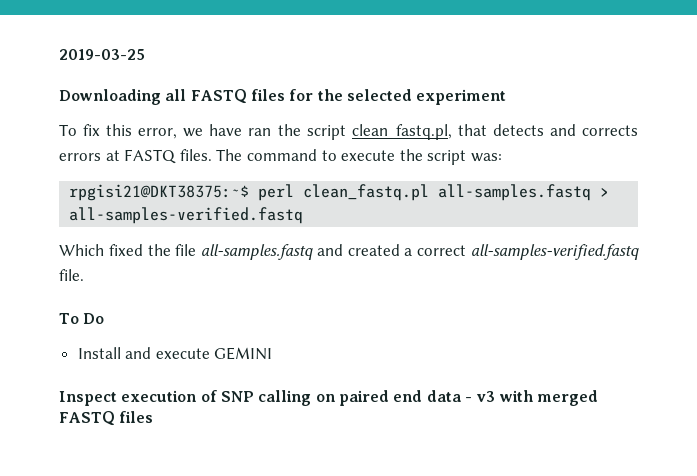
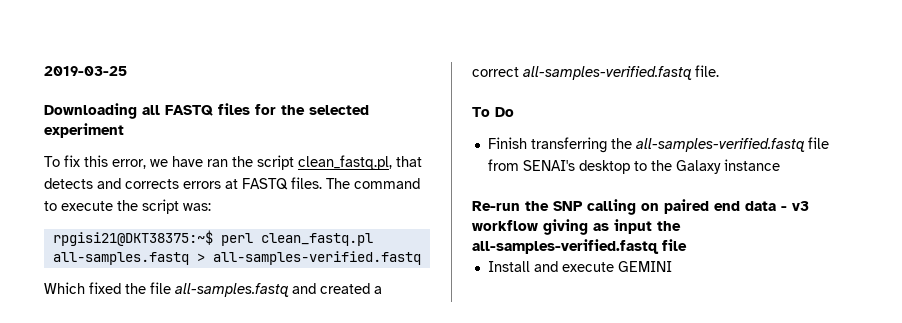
[77,347,273,360] [59,390,217,406] Install and execute GEMINI // Inspect execution of -> [487,137,829,153] [487,159,780,174] [472,201,549,211] Finish transferring the all-samples-verified.fastq file from SENAI's desktop to the Galaxy instance // Re-run the
[498,390,598,406] [59,411,154,426] with merged FASTQ files -> [472,219,681,235] [472,239,687,254] [487,261,672,272] workflow giving as input the all-samples-verified.fastq file // Install and execute GEMINI

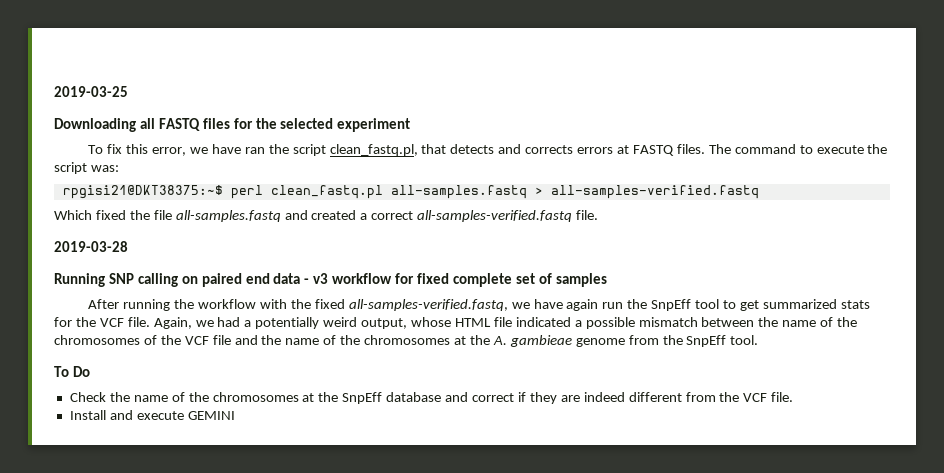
[472,107,514,117] [487,137,829,153] [487,159,780,174] [472,201,549,211] To Do // Finish transferring the all-samples-verified.fastq file from SENAI's desktop to the Galaxy instance // Re-run the -> [54,241,128,252] [54,273,105,287] 2019-03-28 // Running
[543,219,681,235] [472,239,687,254] giving as input the all-samples-verified.fastq file -> [395,273,607,287] [88,299,870,311] [54,317,858,329] [54,335,759,347] [54,366,90,377] [69,392,794,404] for fixed complete set of samples // After running the workflow with the fixed all-samples-verified.fastq, we have again run the SnpEff tool to get summarized stats for the VCF file. Again, we had a potentially weird output, whose HTML file indicated a possible mismatch between the name of the chromosomes of the VCF file and the name of the chromosomes at the A. gambieae genome from the SnpEff tool. // To Do // Check the name of the chromosomes at the SnpEff database and correct if they are indeed different from the VCF file.

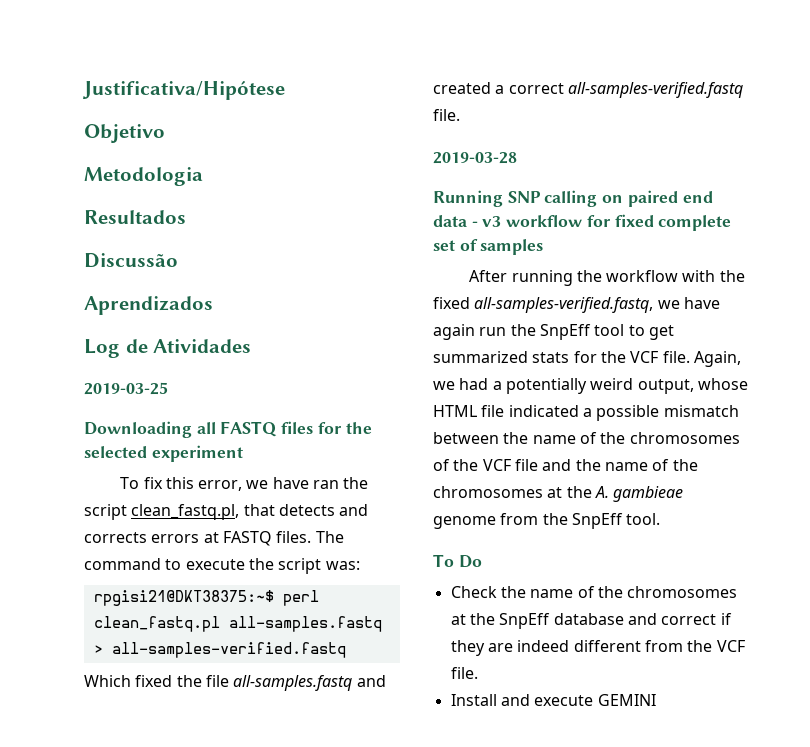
(54, 91) none -> [82,81,285,100] [84,124,165,143] [84,167,203,186] [84,210,186,224] [84,253,178,268] [84,296,213,315] [84,339,252,358] Justificativa/Hipótese // Objetivo // Metodologia // Resultados // Discussão // Aprendizados // Log de Atividades //

